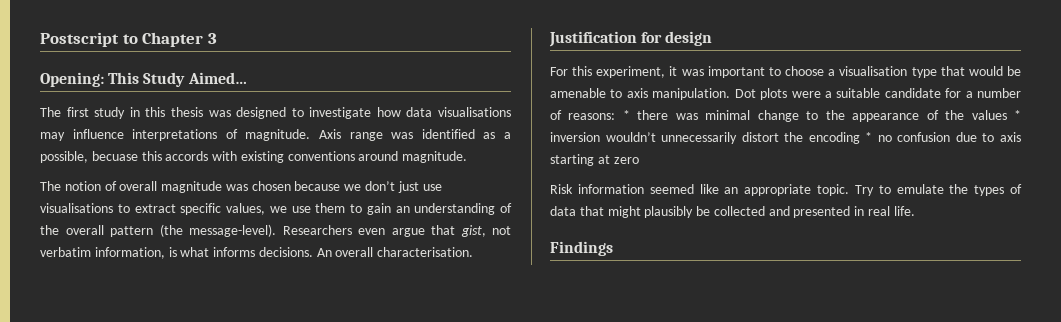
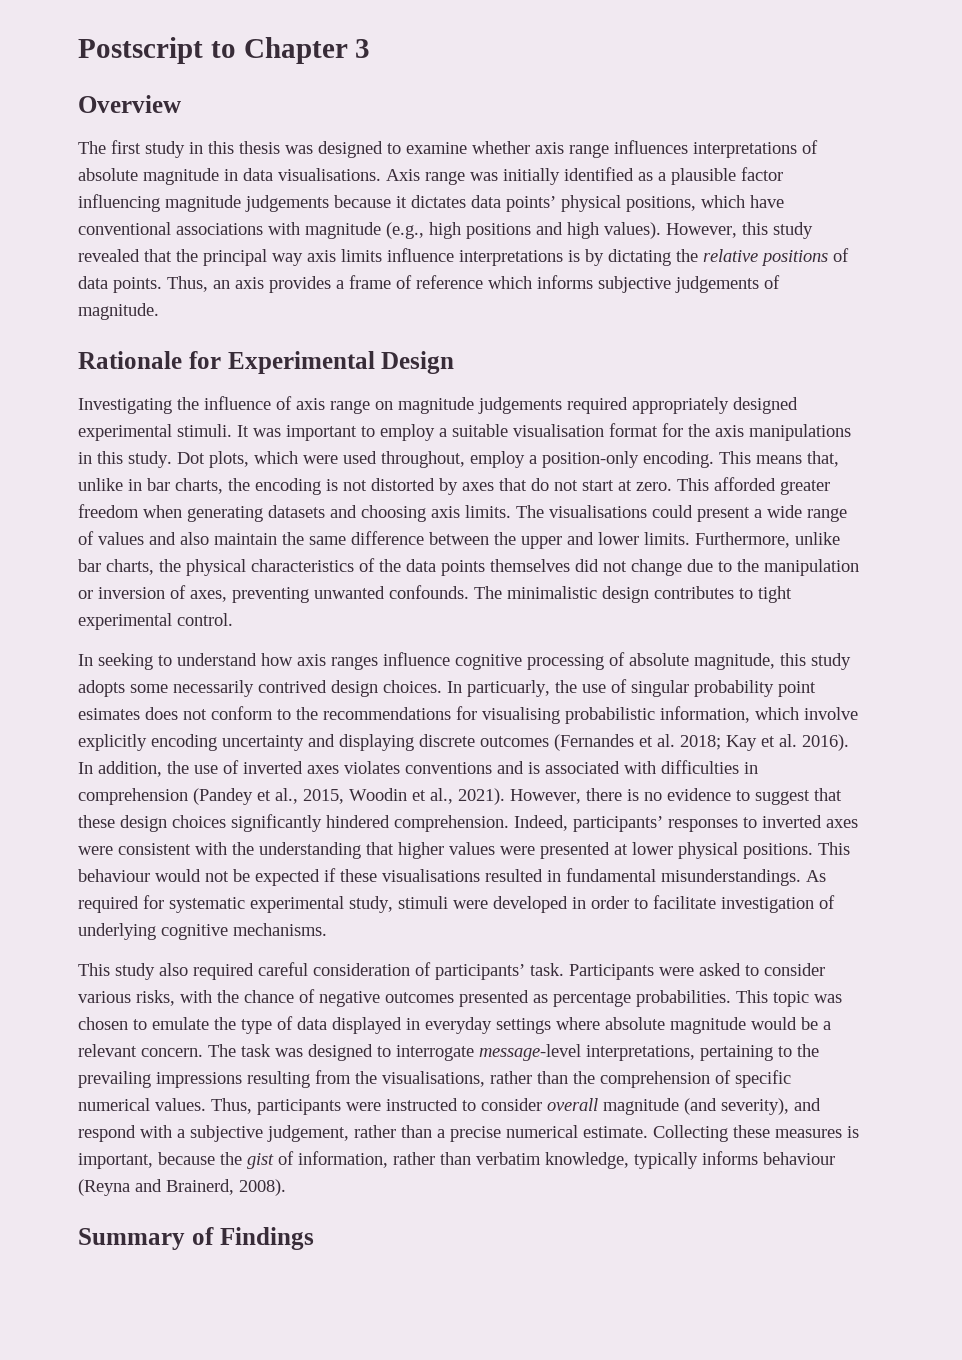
[40,72,247,87] Opening: This Study Aimed… -> [78,95,181,113] Overview
[309,107,511,119] [40,129,311,141] investigate how data visualisations may influence interpretations of magnitude. -> [406,140,818,158] [78,168,381,185] examine whether axis range influences interpretations of absolute magnitude in data visualisations.
(414, 135) none -> [503,168,560,185] initially
[40,151,468,163] [40,181,442,193] [40,203,512,215] [40,224,511,237] [40,247,474,259] [549,31,713,47] [550,66,1021,78] [550,88,1022,100] [550,110,1021,122] [550,132,1021,144] [550,154,639,166] [550,184,874,196] possible, becuase this accords with existing conventions around magnitude. // The notion of overall magnitude was chosen because we don’t just use visualisations to extract specific values, we use them to gain an understanding of the overall pattern (the message-level). Researchers even argue that gist, not verbatim information, is what informs decisions. An overall characterisation. // Justification for design // For this experiment, it was important to choose a visualisation type that would be amenable to axis manipulation. Dot plots were a suitable candidate for a number of reasons: * there was minimal change to the appearance of the values * inversion wouldn’t unnecessarily distort the encoding * no confusion due to axis starting at zero // Risk information seemed like an appropriate topic. Try -> [671,167,783,185] [78,194,784,212] [78,222,813,239] [78,248,849,266] [78,275,780,293] [78,303,159,320] [78,351,455,374] [78,396,798,414] [78,423,851,441] [78,451,839,468] [78,477,830,495] [78,504,847,522] [78,531,840,549] [78,558,859,576] [78,585,792,603] [78,613,233,630] [78,652,851,670] [78,679,816,697] [78,706,858,724] [78,734,849,751] [78,760,758,777] [78,788,842,805] [78,814,858,832] [78,842,850,859] [78,868,826,886] [78,895,835,913] [78,923,327,940] [78,962,825,980] [78,989,842,1007] [78,1017,128,1030] plausible factor influencing magnitude judgements because it dictates data points’ physical positions, which have conventional associations with magnitude (e.g., high positions and high values). However, this study revealed that the principal way axis limits influence interpretations is by dictating the relative positions of data points. Thus, an axis provides a frame of reference which informs subjective judgements of magnitude. // Rationale for Experimental Design // Investigating the influence of axis range on magnitude judgements required appropriately designed experimental stimuli. It was important to employ a suitable visualisation format for the axis manipulations in this study. Dot plots, which were used throughout, employ a position-only encoding. This means that, unlike in bar charts, the encoding is not distorted by axes that do not start at zero. This afforded greater freedom when generating datasets and choosing axis limits. The visualisations could present a wide range of values and also maintain the same difference between the upper and lower limits. Furthermore, unlike bar charts, the physical characteristics of the data points themselves did not change due to the manipulation or inversion of axes, preventing unwanted confounds. The minimalistic design contributes to tight experimental control. // In seeking to understand how axis ranges influence cognitive processing of absolute magnitude, this study adopts some necessarily contrived design choices. In particuarly, the use of singular probability point esimates does not conform to the recommendations for visualising probabilistic information, which involve explicitly encoding uncertainty and displaying discrete outcomes (Fernandes et al. 2018; Kay et al. 2016). In addition, the use of inverted axes violates conventions and is associated with difficulties in comprehension (Pandey et al., 2015, Woodin et al., 2021). However, there is no evidence to suggest that these design choices significantly hindered comprehension. Indeed, participants’ responses to inverted axes were consistent with the understanding that higher values were presented at lower physical positions. This behaviour would not be expected if these visualisations resulted in fundamental misunderstandings. As required for systematic experimental study, stimuli were developed in order to facilitate investigation of underlying cognitive mechanisms. // This study also required careful consideration of participants’ task. Participants were asked to consider various risks, with the chance of negative outcomes presented as percentage probabilities. This topic was chosen
[974,184,1022,196] [550,206,915,218] types of data that might plausibly be collected and presented in real life. // -> [241,1016,831,1034] [78,1044,819,1061] [78,1070,791,1088] [78,1098,821,1115] [78,1125,859,1142] [78,1151,835,1169] [78,1179,286,1196] [78,1227,214,1250] type of data displayed in everyday settings where absolute magnitude would be a relevant concern. The task was designed to interrogate message-level interpretations, pertaining to the prevailing impressions resulting from the visualisations, rather than the comprehension of specific numerical values. Thus, participants were instructed to consider overall magnitude (and severity), and respond with a subjective judgement, rather than a precise numerical estimate. Collecting these measures is important, because the gist of information, rather than verbatim knowledge, typically informs behaviour (Reyna and Brainerd, 2008). // Summary of

